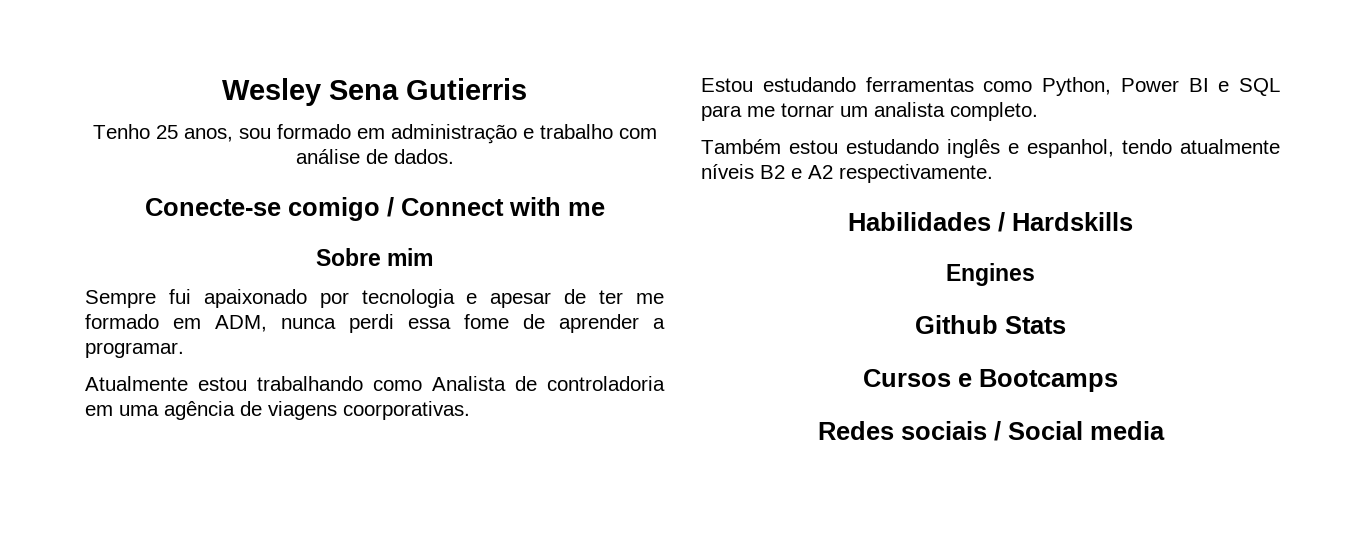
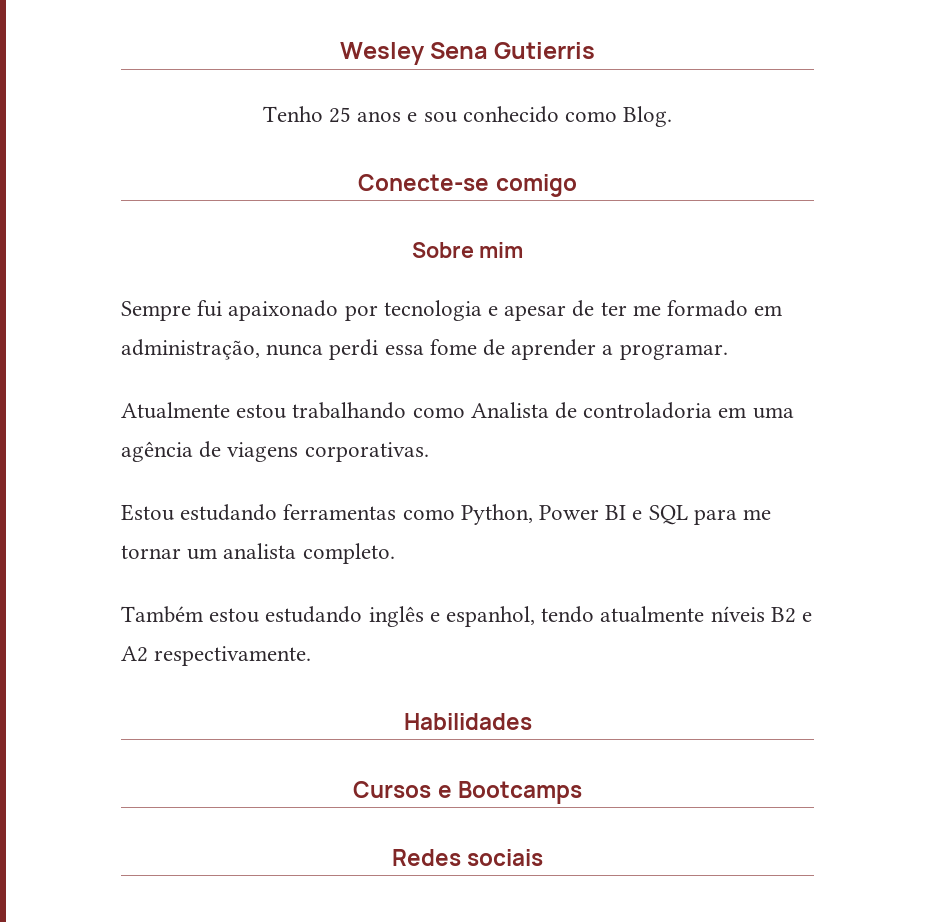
[183,124,657,144] [295,149,454,164] [144,197,605,221] anos, sou formado em administração e trabalho com análise de dados. // Conecte-se comigo / Connect with me -> [357,106,673,127] [358,174,577,197] anos e sou conhecido como Blog. // Conecte-se comigo
[215,315,267,332] ADM, -> [121,339,260,360] administração,
[343,401,470,420] coorporativas. -> [304,442,429,462] corporativas.
[998,212,1133,232] [946,263,1035,286] [915,315,1066,334] / Hardskills // Engines // Github Stats -> (532, 721) none
[993,421,1165,441] / Social media -> (544, 857) none

